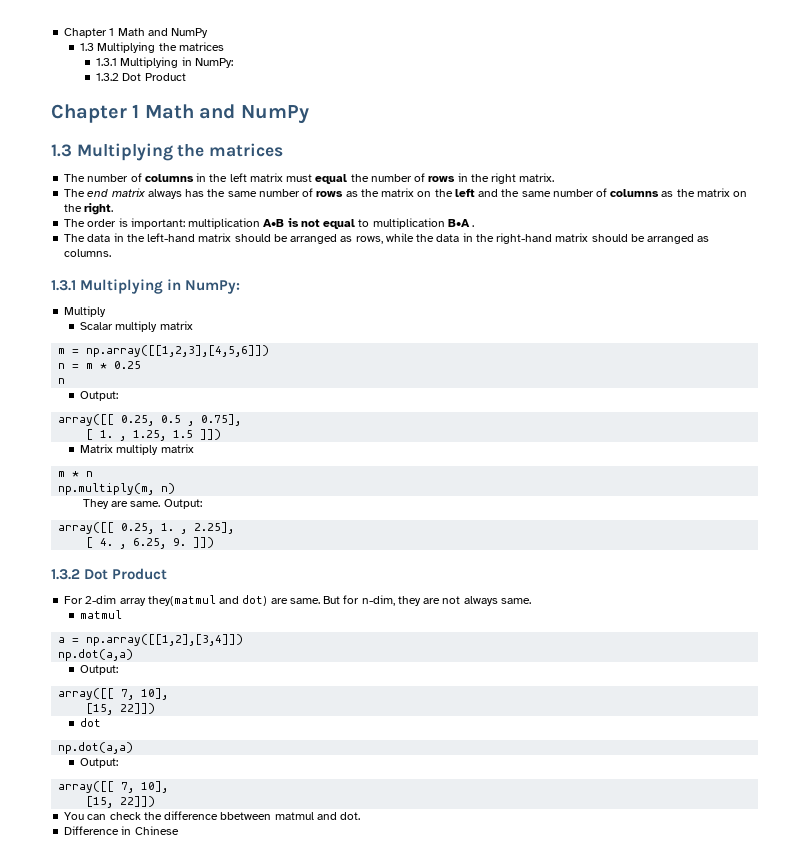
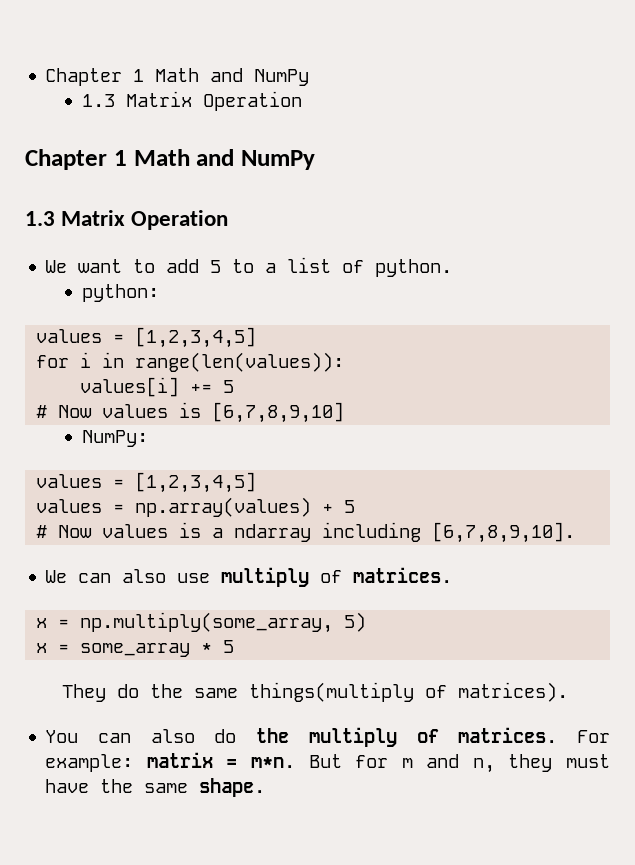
[64,28,209,38] [80,42,224,53] [96,57,233,68] [96,73,186,81] [51,104,309,124] [51,143,284,161] [64,173,555,184] [64,188,748,199] [64,203,114,215] [64,218,475,229] [64,233,710,244] [64,249,112,257] [51,279,241,294] [64,306,107,317] [80,321,193,332] [58,345,270,357] [58,361,142,369] [58,378,66,384] [80,391,119,401] [58,414,242,426] [86,429,222,441] [80,444,194,455] [58,471,94,477] [58,483,176,495] [82,499,202,509] [58,522,235,534] [86,537,215,549] [51,568,168,580] [64,595,531,606] [80,610,123,619] [58,634,244,646] [58,649,134,661] [80,665,119,675] [58,688,169,700] [86,703,156,715] [80,718,102,727] [58,742,134,754] [80,758,119,768] [58,781,169,793] [86,796,156,808] [64,811,361,820] [64,826,179,835] Chapter 1 Math and NumPy // 1.3 Multiplying the matrices // 1.3.1 Multiplying in NumPy: // 1.3.2 Dot Product // Chapter 1 Math and NumPy // 1.3 Multiplying the matrices // The number of columns in the left matrix must equal the number of rows in the right matrix. // The end matrix always has the same number of rows as the matrix on the left and the same number of columns as the matrix on the right. // The order is important: multiplication A•B is not equal to multiplication B•A . // The data in the left-hand matrix should be arranged as rows, while the data in the right-hand matrix should be arranged as columns. // 1.3.1 Multiplying in NumPy: // Multiply // Scalar multiply matrix // m = np.array([[1,2,3],[4,5,6]]) // n = m * 0.25 // n // Output: // array([[ 0.25, 0.5 , 0.75], // [ 1. , 1.25, 1.5 ]]) // Matrix multiply matrix // m * n // np.multiply(m, n) // They are same. Output: // array([[ 0.25, 1. , 2.25], // [ 4. , 6.25, 9. ]]) // 1.3.2 Dot Product // For 2-dim array they(matmul and dot) are same. But for n-dim, they are not always same. // matmul // a = np.array([[1,2],[3,4]]) // np.dot(a,a) // Output: // array([[ 7, 10], // [15, 22]]) // dot // np.dot(a,a) // Output: // array([[ 7, 10], // [15, 22]]) // You can check the difference bbetween matmul and dot. // Difference in Chinese -> [45,68,310,86] [81,91,302,111] [25,149,315,170] [25,210,229,230] [45,257,453,277] [81,284,159,302] [36,327,257,348] [36,352,345,372] [80,377,235,397] [36,402,345,423] [81,430,148,447] [36,472,257,493] [36,497,356,517] [36,522,576,543] [45,567,453,587] [36,612,367,633] [36,640,235,657] [61,682,568,702] [45,727,610,747] [45,752,610,773] [45,778,266,797] Chapter 1 Math and NumPy // 1.3 Matrix Operation // Chapter 1 Math and NumPy // 1.3 Matrix Operation // We want to add 5 to a list of python. // python: // values = [1,2,3,4,5] // for i in range(len(values)): // values[i] += 5 // # Now values is [6,7,8,9,10] // NumPy: // values = [1,2,3,4,5] // values = np.array(values) + 5 // # Now values is a ndarray including [6,7,8,9,10]. // We can also use multiply of matrices. // x = np.multiply(some_array, 5) // x = some_array * 5 // They do the same things(multiply of matrices). // You can also do the multiply of matrices. For example: matrix = m*n. But for m and n, they must have the same shape.

